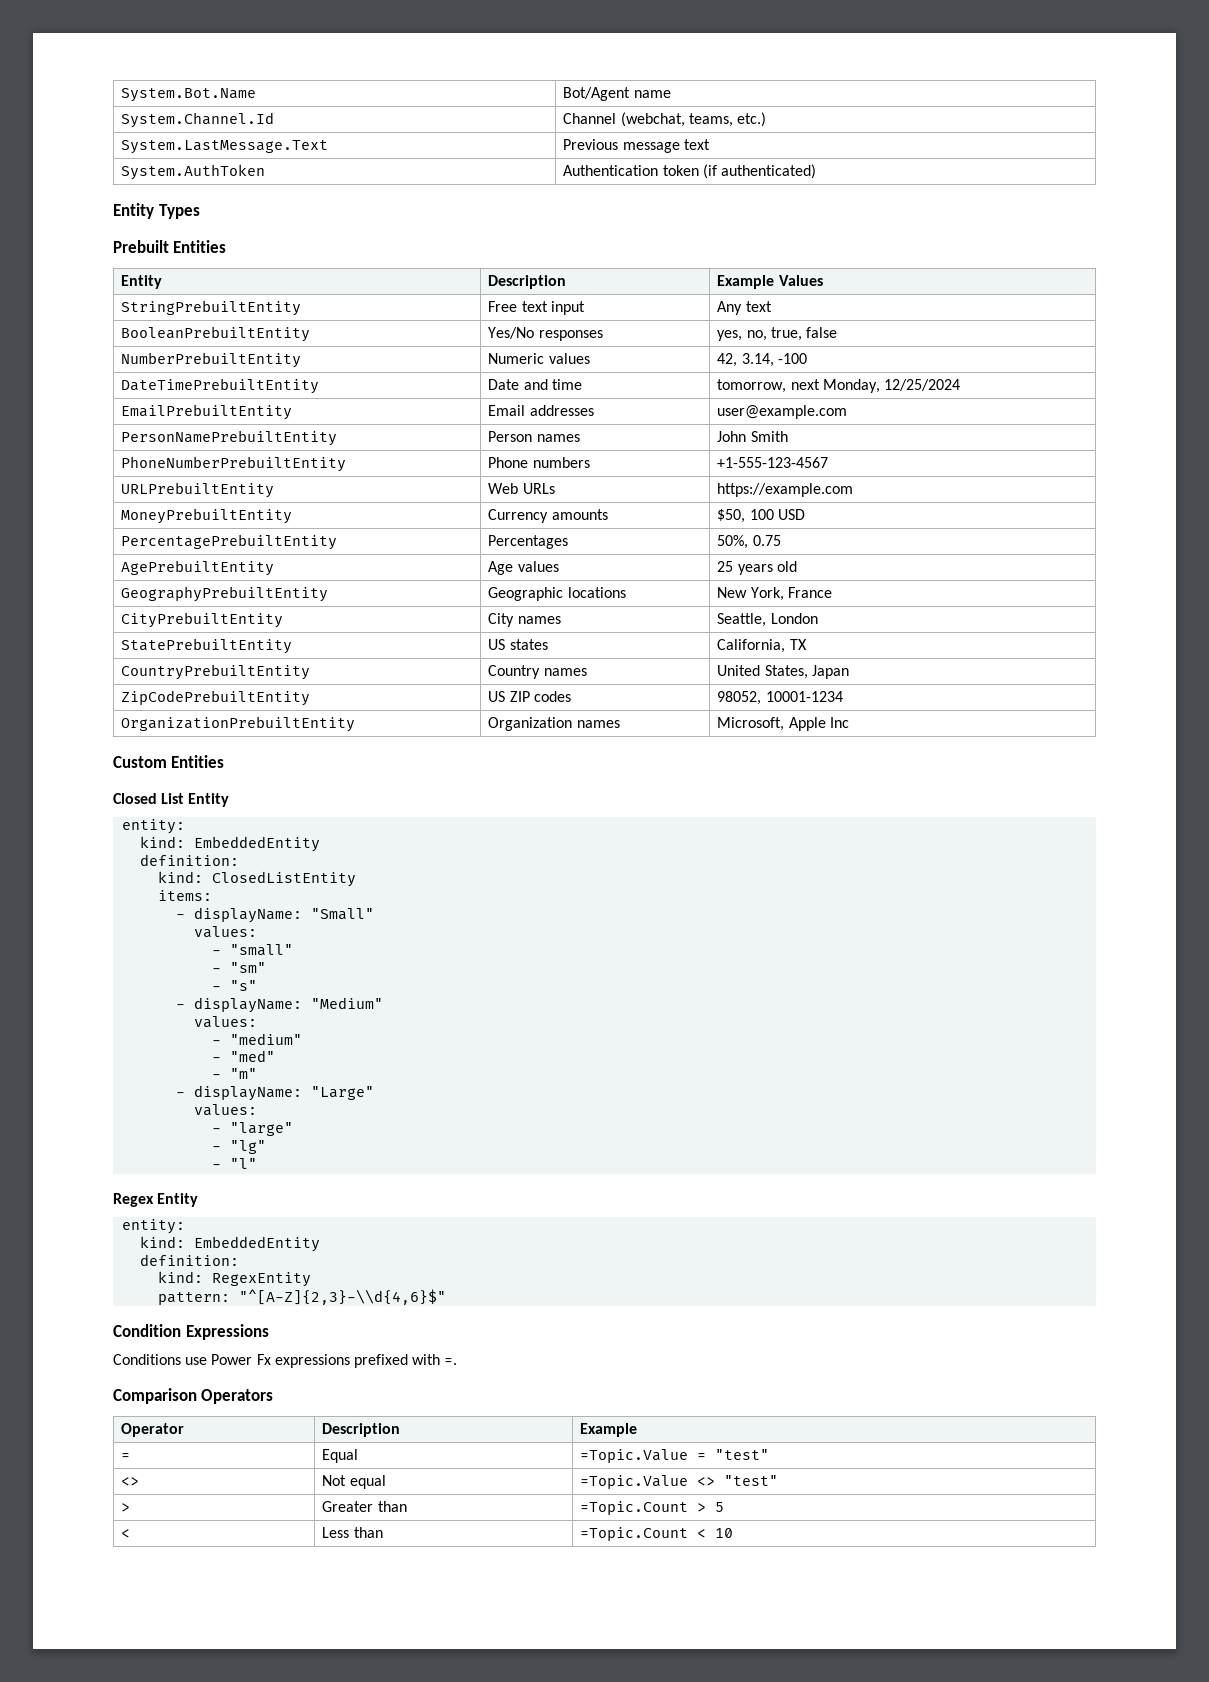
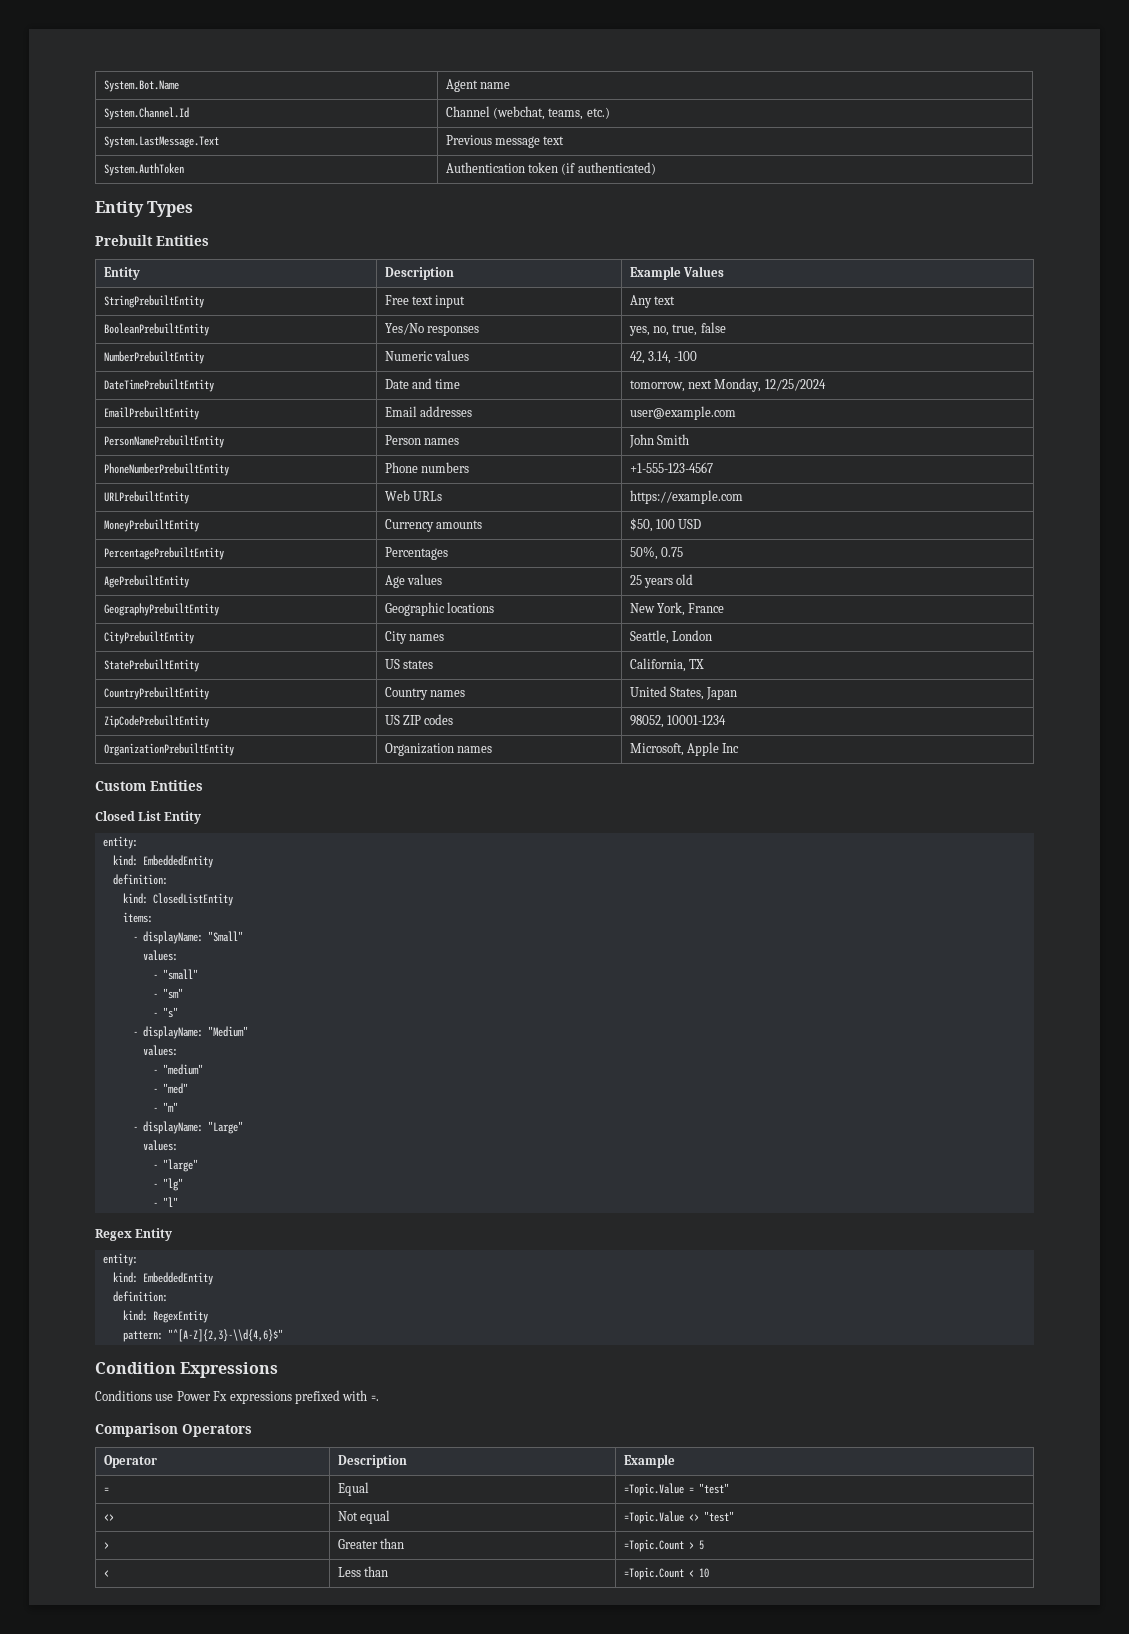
[563,87,631,101] Bot/Agent -> [445,79,478,92] Agent

